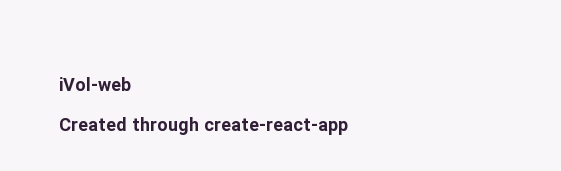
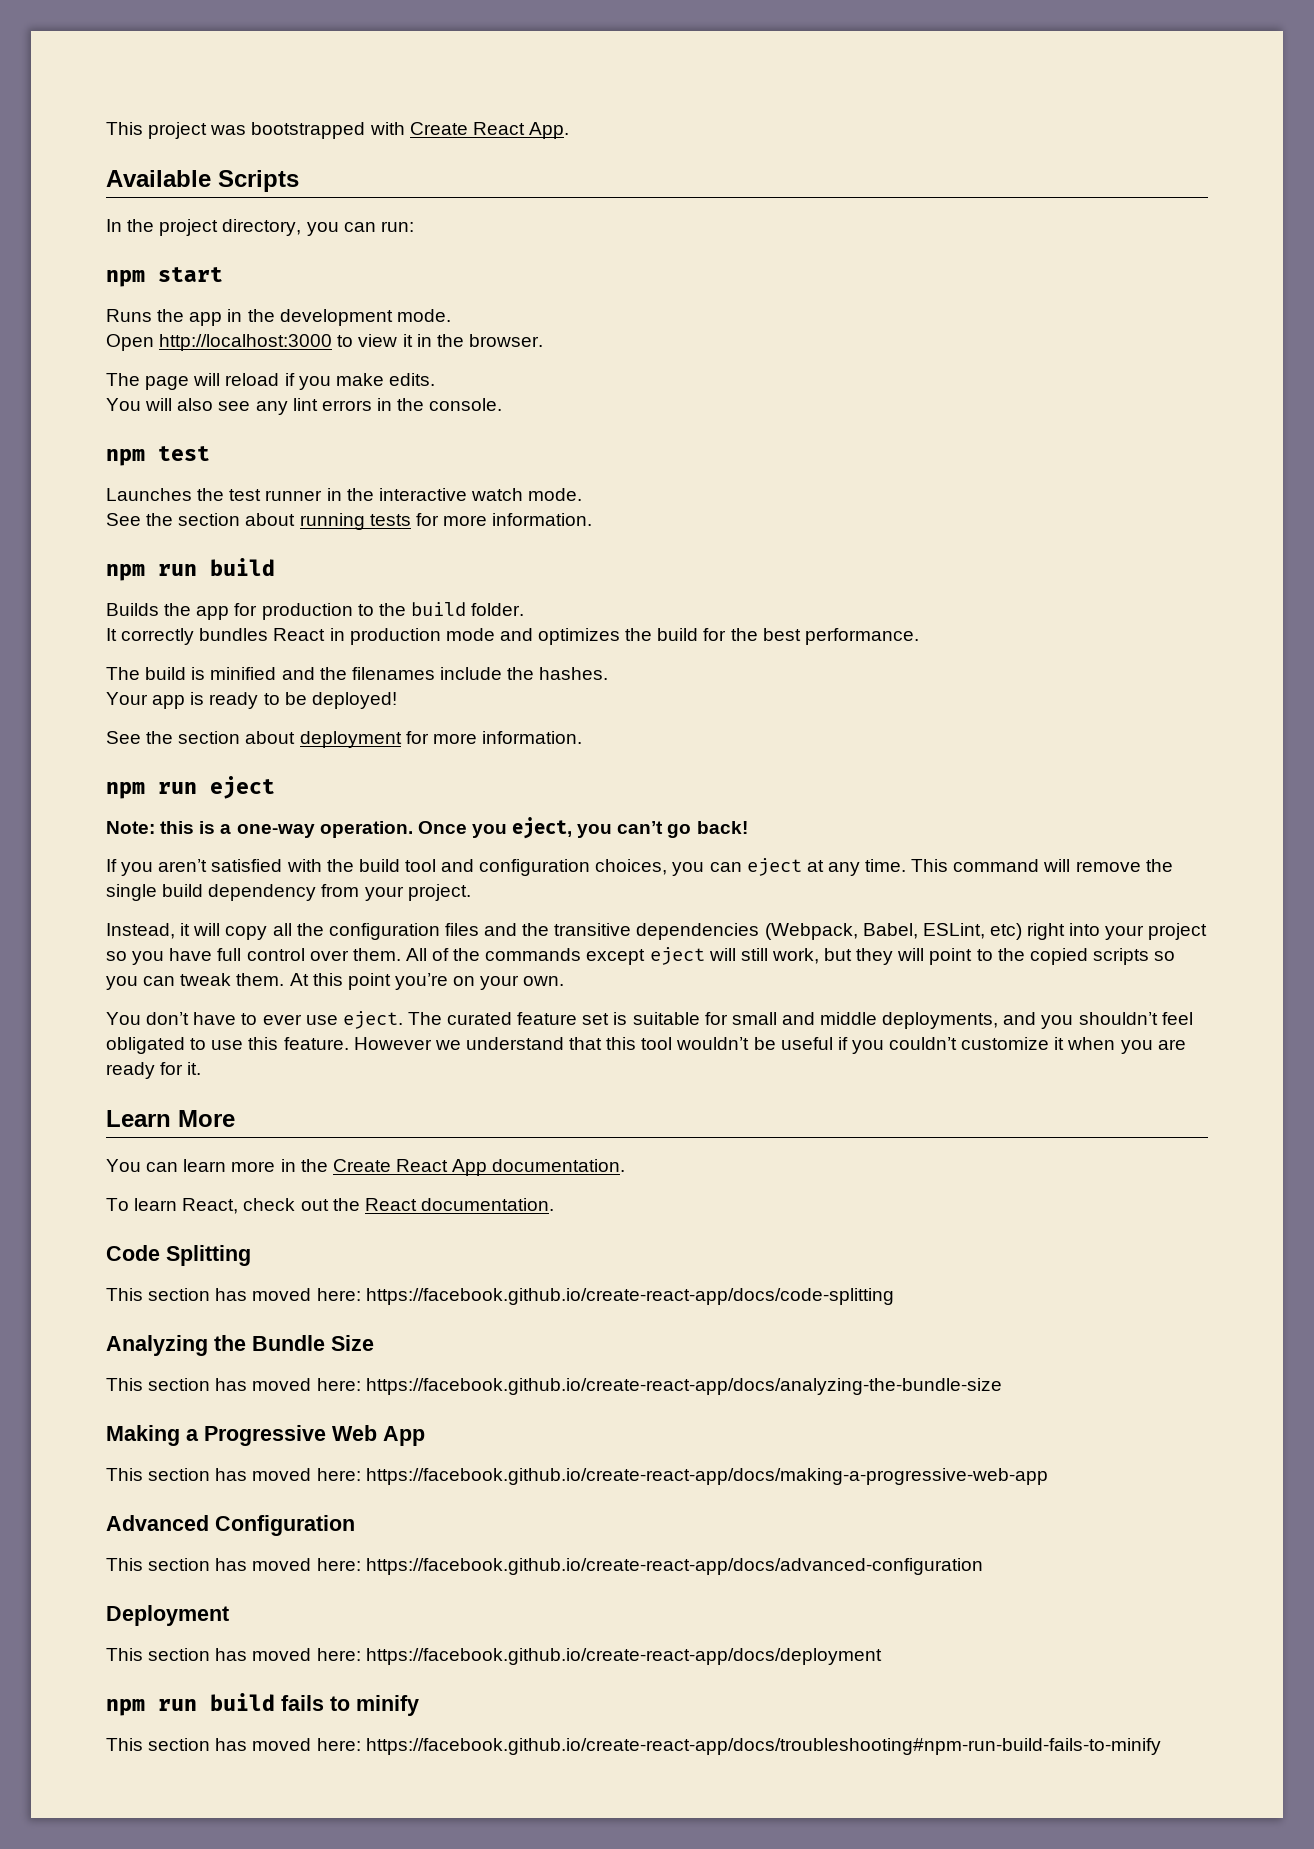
[59,77,131,91] [59,117,348,135] iVol-web // Created through create-react-app -> [106,122,569,139] [106,170,299,192] [106,219,414,236] [106,267,223,287] [106,309,451,326] [106,334,543,351] [106,373,435,390] [106,398,503,415] [106,446,210,466] [106,488,583,501] [106,513,593,530] [106,558,275,581] [106,602,525,620] [106,628,919,645] [106,667,609,680] [106,692,397,709] [106,731,582,748] [106,776,275,799] [106,817,748,839] [106,858,1173,876] [106,884,471,901] [106,923,1208,940] [106,947,1176,965] [106,973,565,990] [106,1011,1193,1029] [106,1037,1186,1054] [106,1062,202,1079] [106,1110,235,1127] [106,1159,626,1176] [106,1198,554,1214] [106,1245,251,1266] [106,1288,894,1305] [106,1335,374,1356] [106,1378,1002,1395] [106,1425,425,1446] [106,1468,1048,1485] [106,1515,355,1536] [106,1558,983,1575] [106,1605,229,1626] [106,1648,882,1665] [106,1693,419,1716] [106,1738,1161,1755] This project was bootstrapped with Create React App. // Available Scripts // In the project directory, you can run: // npm start // Runs the app in the development mode. // Open http://localhost:3000 to view it in the browser. // The page will reload if you make edits. // You will also see any lint errors in the console. // npm test // Launches the test runner in the interactive watch mode. // See the section about running tests for more information. // npm run build // Builds the app for production to the build folder. // It correctly bundles React in production mode and optimizes the build for the best performance. // The build is minified and the filenames include the hashes. // Your app is ready to be deployed! // See the section about deployment for more information. // npm run eject // Note: this is a one-way operation. Once you eject, you can’t go back! // If you aren’t satisfied with the build tool and configuration choices, you can eject at any time. This command will remove the single build dependency from your project. // Instead, it will copy all the configuration files and the transitive dependencies (Webpack, Babel, ESLint, etc) right into your project so you have full control over them. All of the commands except eject will still work, but they will point to the copied scripts so you can tweak them. At this point you’re on your own. // You don’t have to ever use eject. The curated feature set is suitable for small and middle deployments, and you shouldn’t feel obligated to use this feature. However we understand that this tool wouldn’t be useful if you couldn’t customize it when you are ready for it. // Learn More // You can learn more in the Create React App documentation. // To learn React, check out the React documentation. // Code Splitting // This section has moved here: https://facebook.github.io/create-react-app/docs/code-splitting // Analyzing the Bundle Size // This section has moved here: https://facebook.github.io/create-react-app/docs/analyzing-the-bundle-size // Making a Progressive Web App // This section has moved here: https://facebook.github.io/create-react-app/docs/making-a-progressive-web-app // Advanced Configuration // This section has moved here: https://facebook.github.io/create-react-app/docs/advanced-configuration // Deployment // This section has moved here: https://facebook.github.io/create-react-app/docs/deployment // npm run build fails to minify // This section has moved here: https://facebook.github.io/create-react-app/docs/troubleshooting#npm-run-build-fails-to-minify

